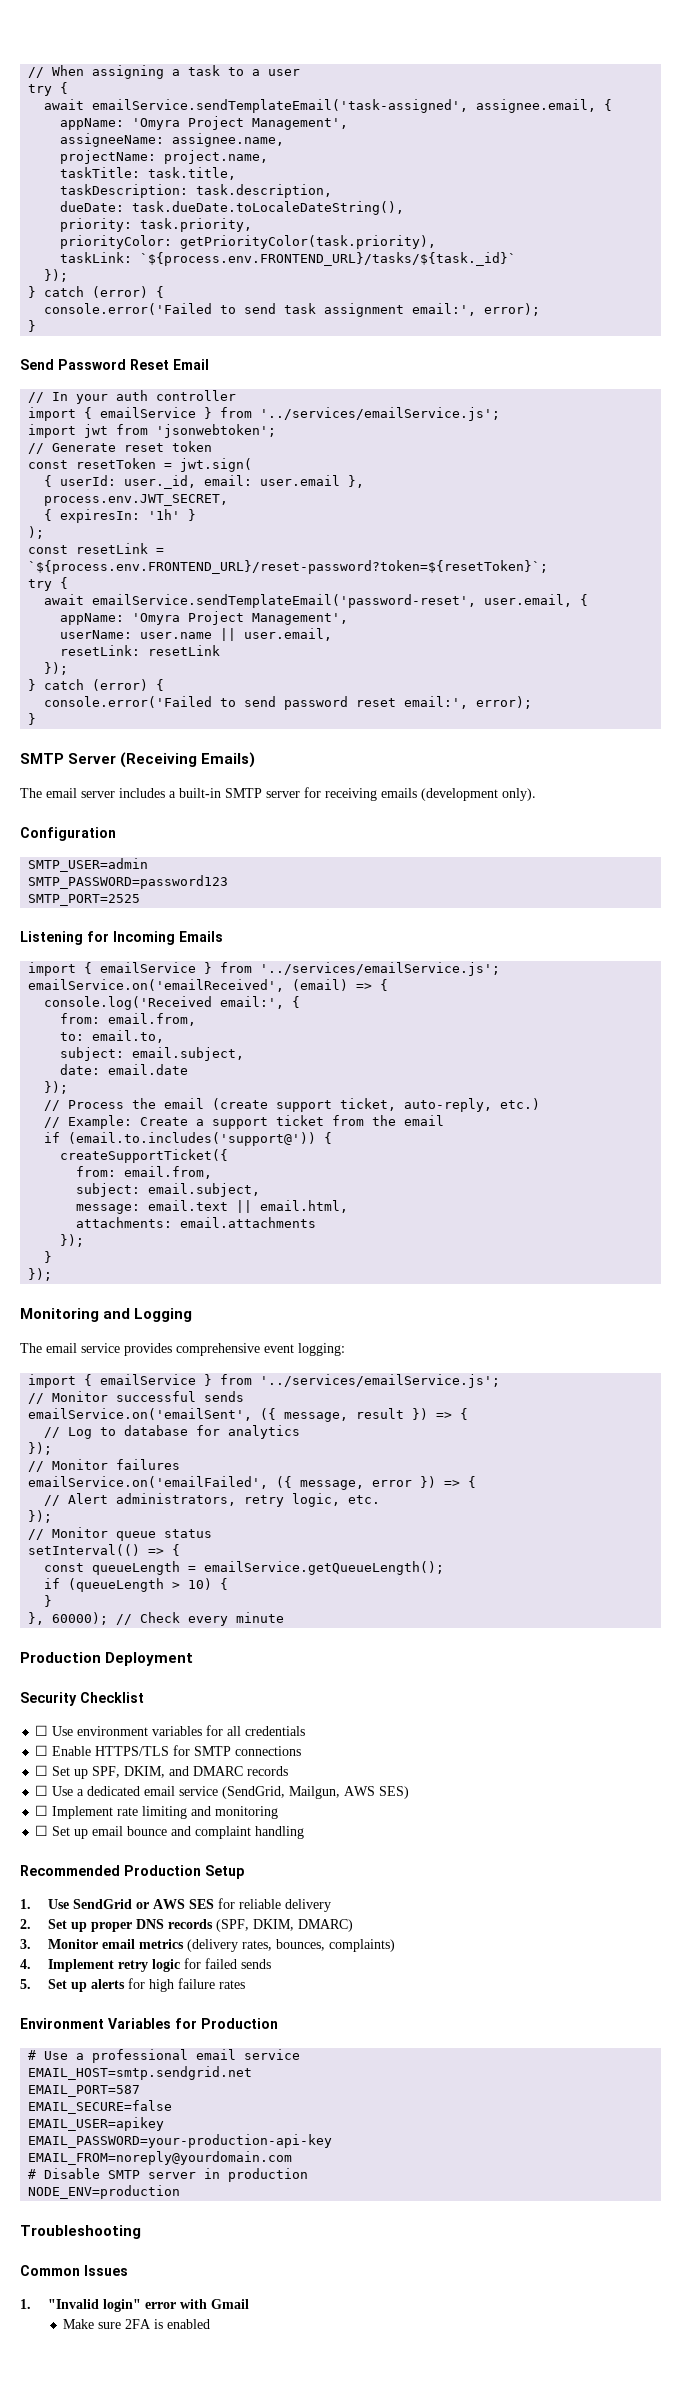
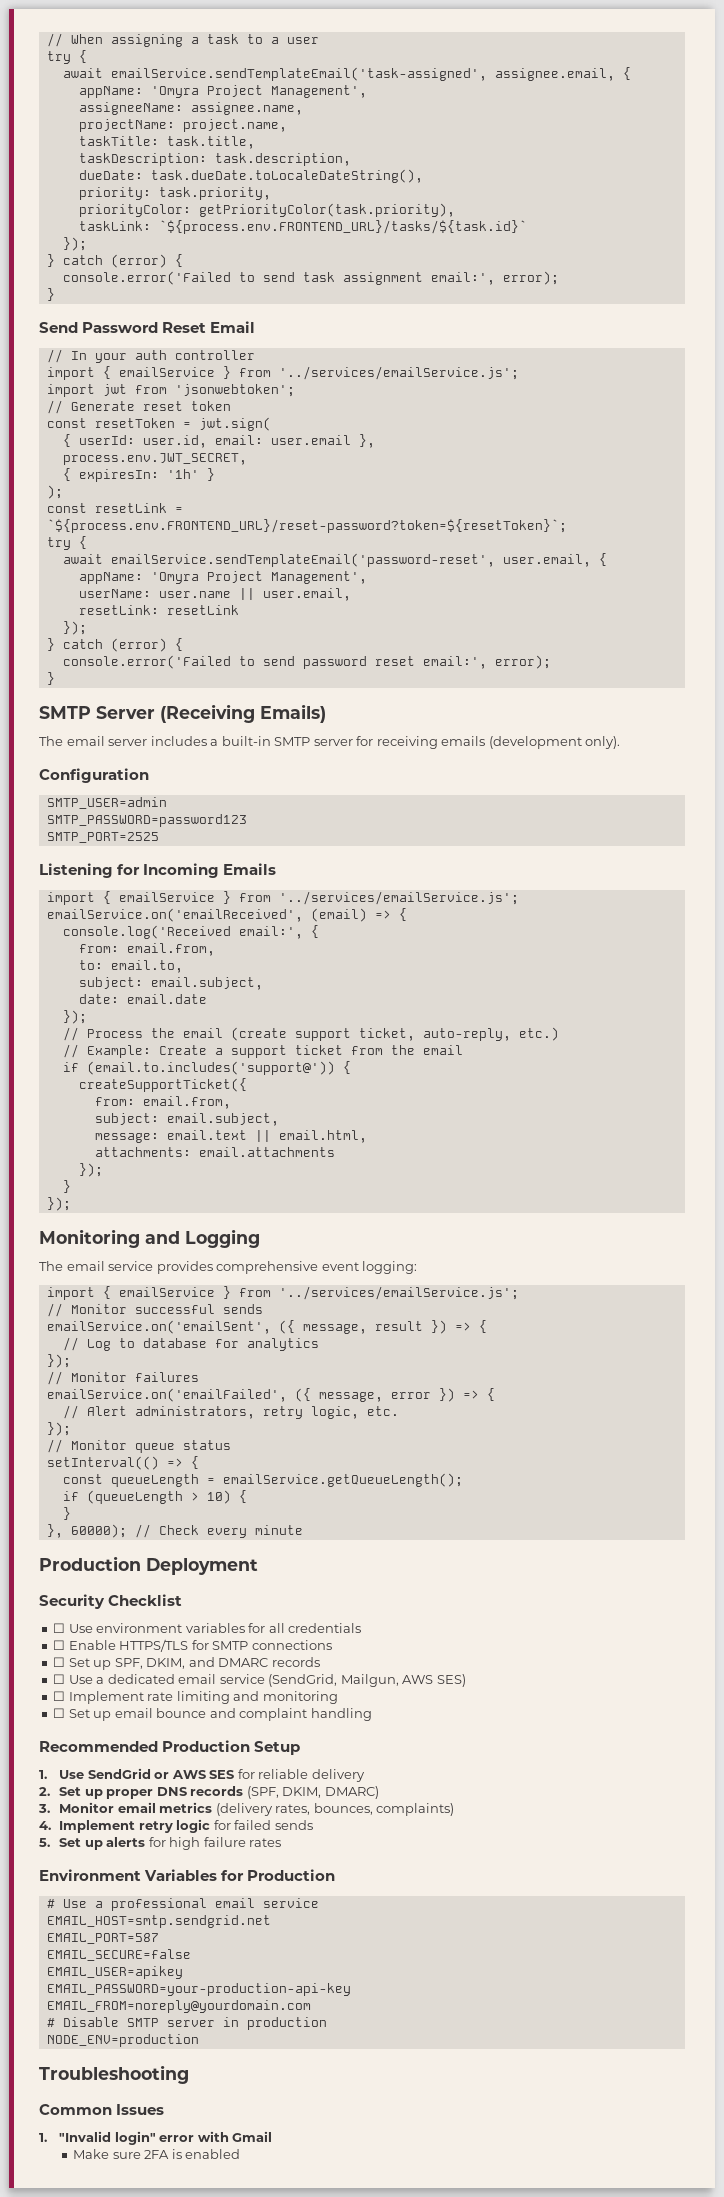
[140,252,517,266] `${process.env.FRONTEND_URL}/tasks/${task._id}` -> [158,220,527,234] `${process.env.FRONTEND_URL}/tasks/${task.id}`
[124,475,197,489] user._id, -> [142,435,207,448] user.id,

